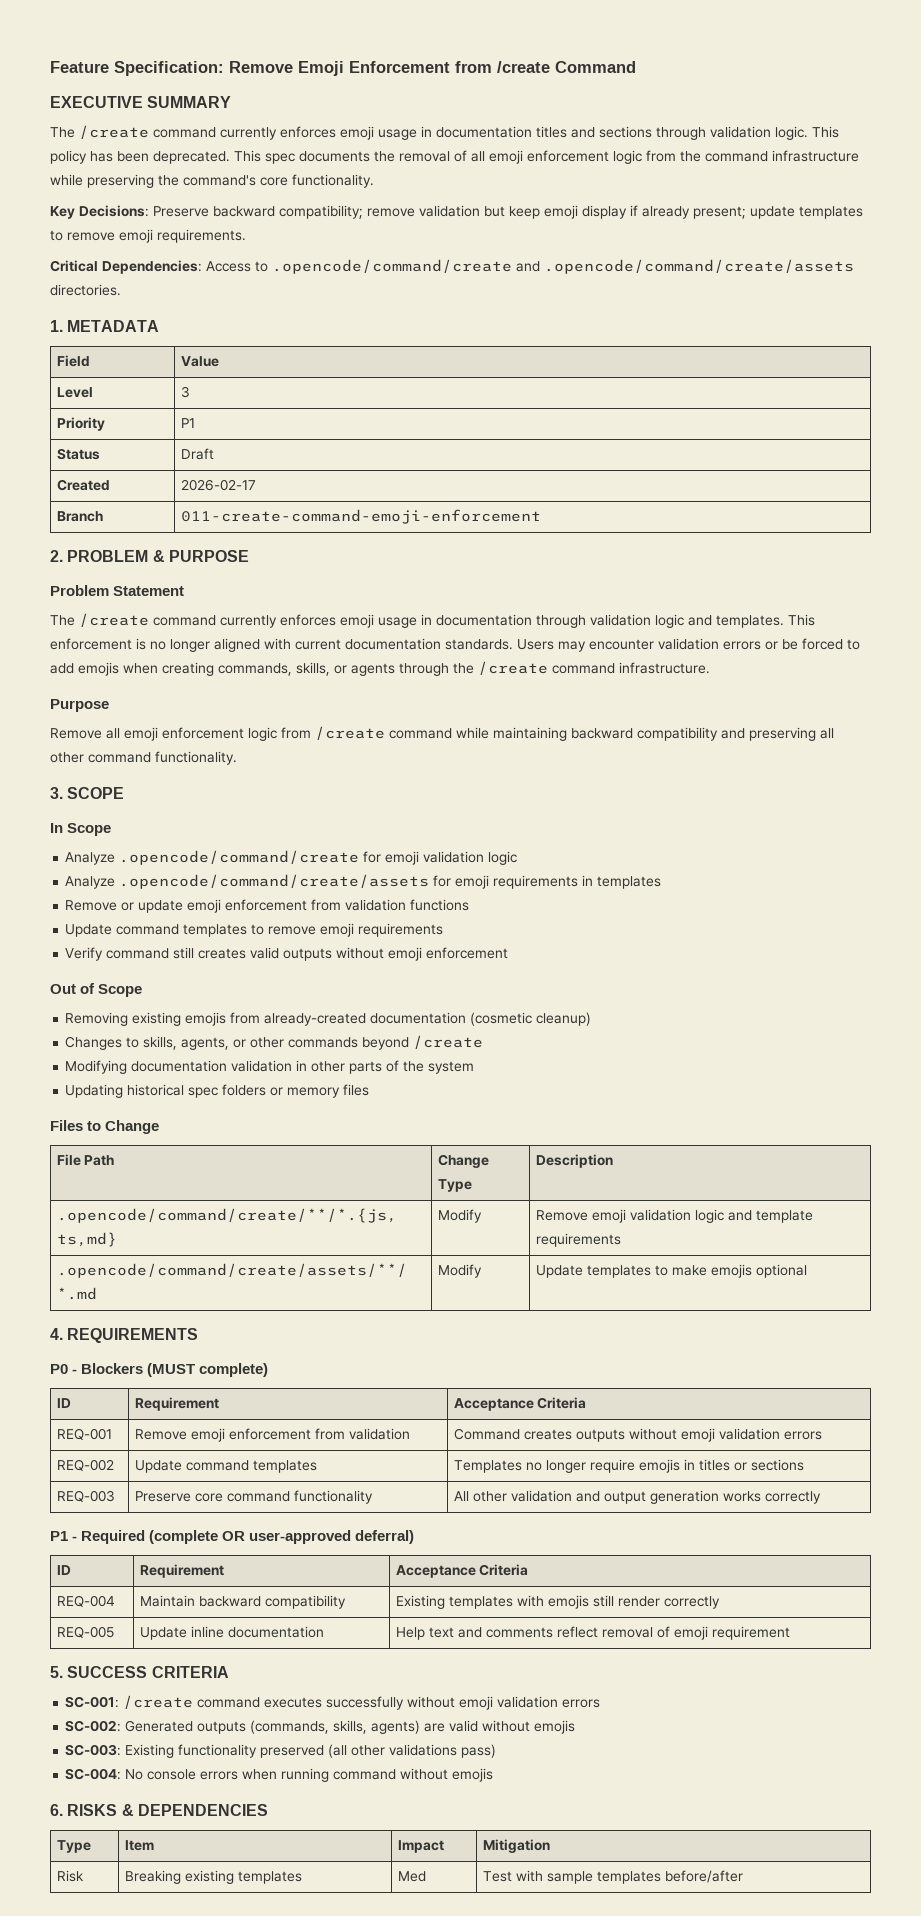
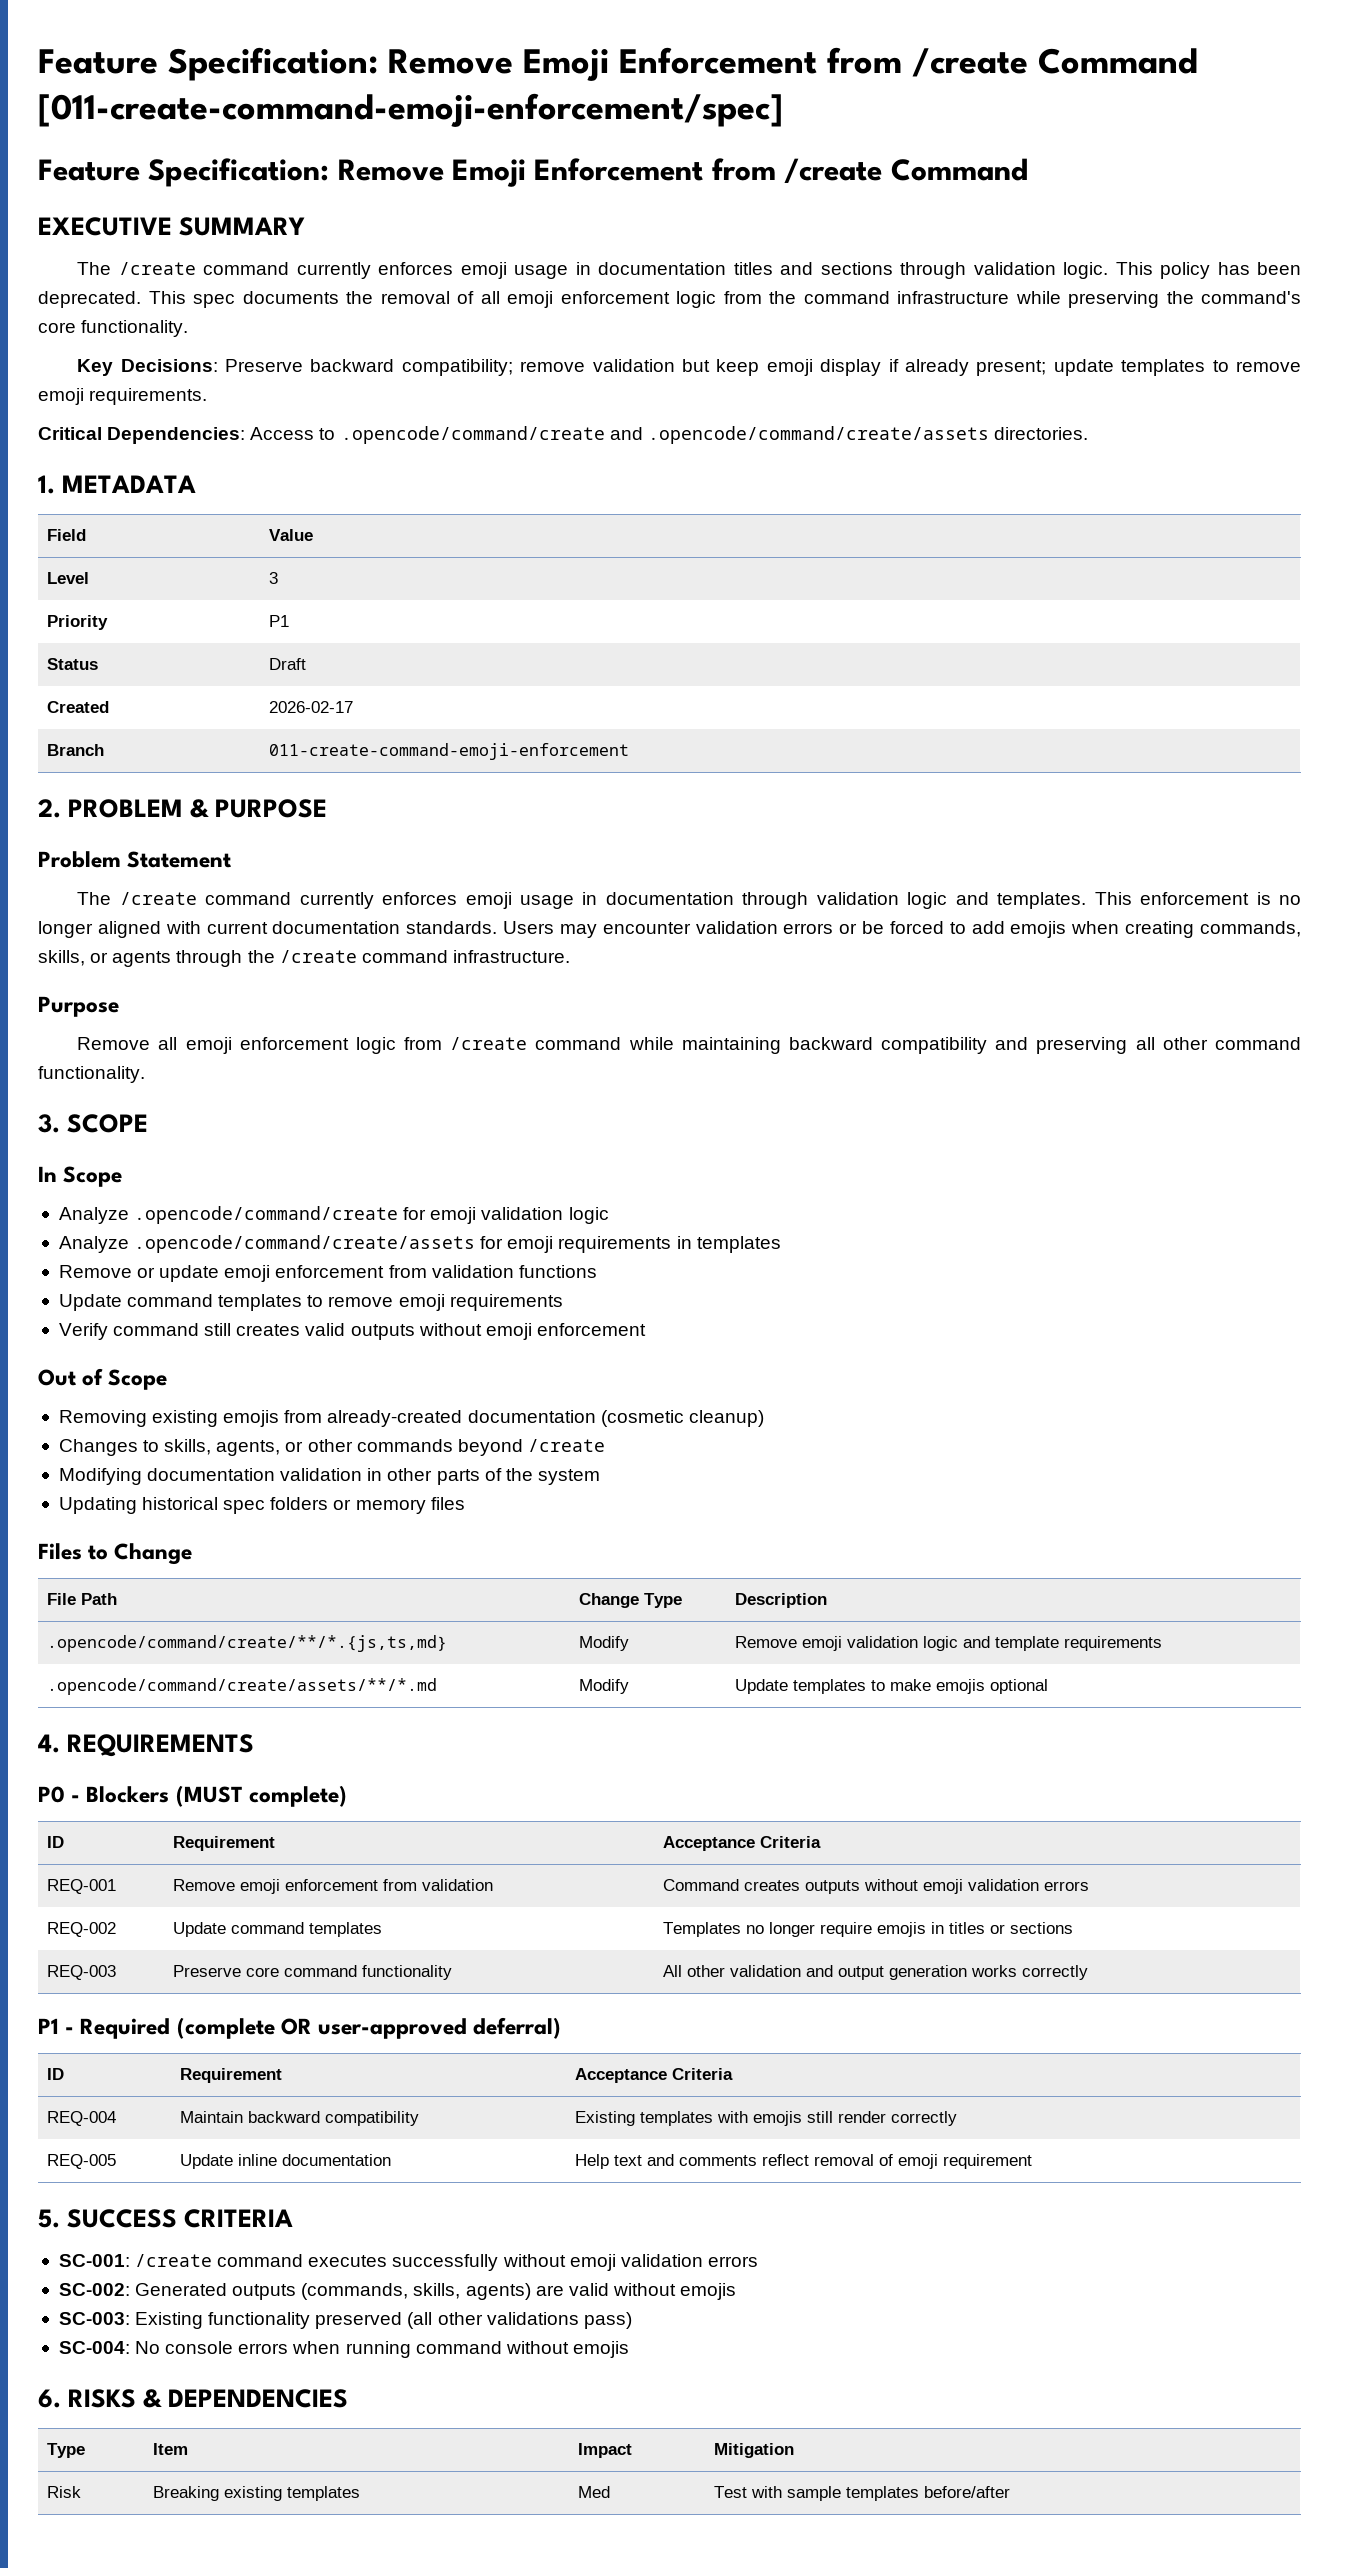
[50,61,636,76] Feature Specification: Remove Emoji Enforcement from /create Command -> [38,47,1198,81] [38,93,783,127] [38,158,1028,187] Feature Specification: Remove Emoji Enforcement from /create Command [011-create-command-emoji-enforcement/spec] // Feature Specification: Remove Emoji Enforcement from /create Command

